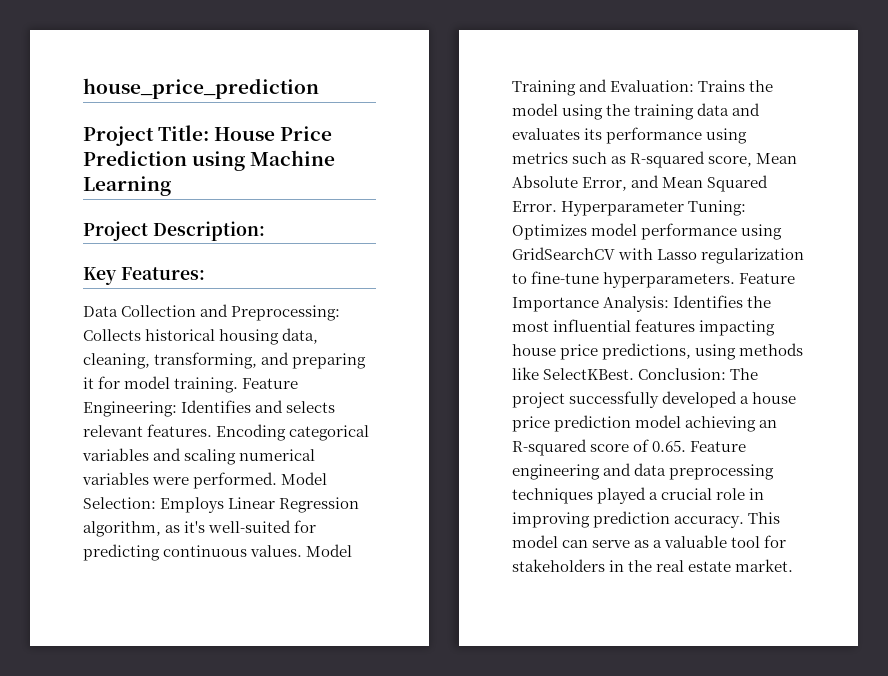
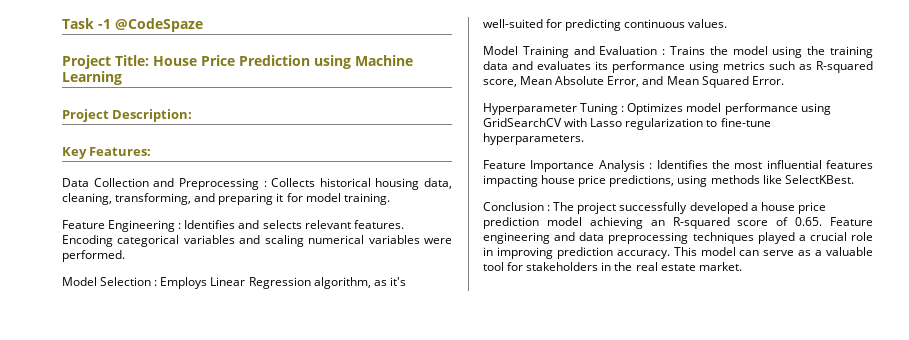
[83,78,319,99] house_price_prediction -> [62,18,203,32] Task -1 @CodeSpaze
[231,305,341,321] Preprocessing: -> [178,178,267,190] Preprocessing :
[242,378,299,389] [83,401,177,417] Feature Engineering: -> [62,220,182,232] // Feature Engineering :
[281,472,328,485] [83,497,156,509] Model Selection: -> [62,277,158,286] // Model Selection :
(303, 551) none -> (728, 23) //
[610,80,695,92] Evaluation: -> [599,46,666,55] Evaluation :
[561,200,747,216] Hyperparameter Tuning: -> [483,103,625,115] // Hyperparameter Tuning :
(736, 280) none -> (584, 139) //
[603,296,670,312] Analysis: -> [598,160,653,172] Analysis :
[638,368,727,380] Conclusion: -> [483,202,551,211] // Conclusion :

